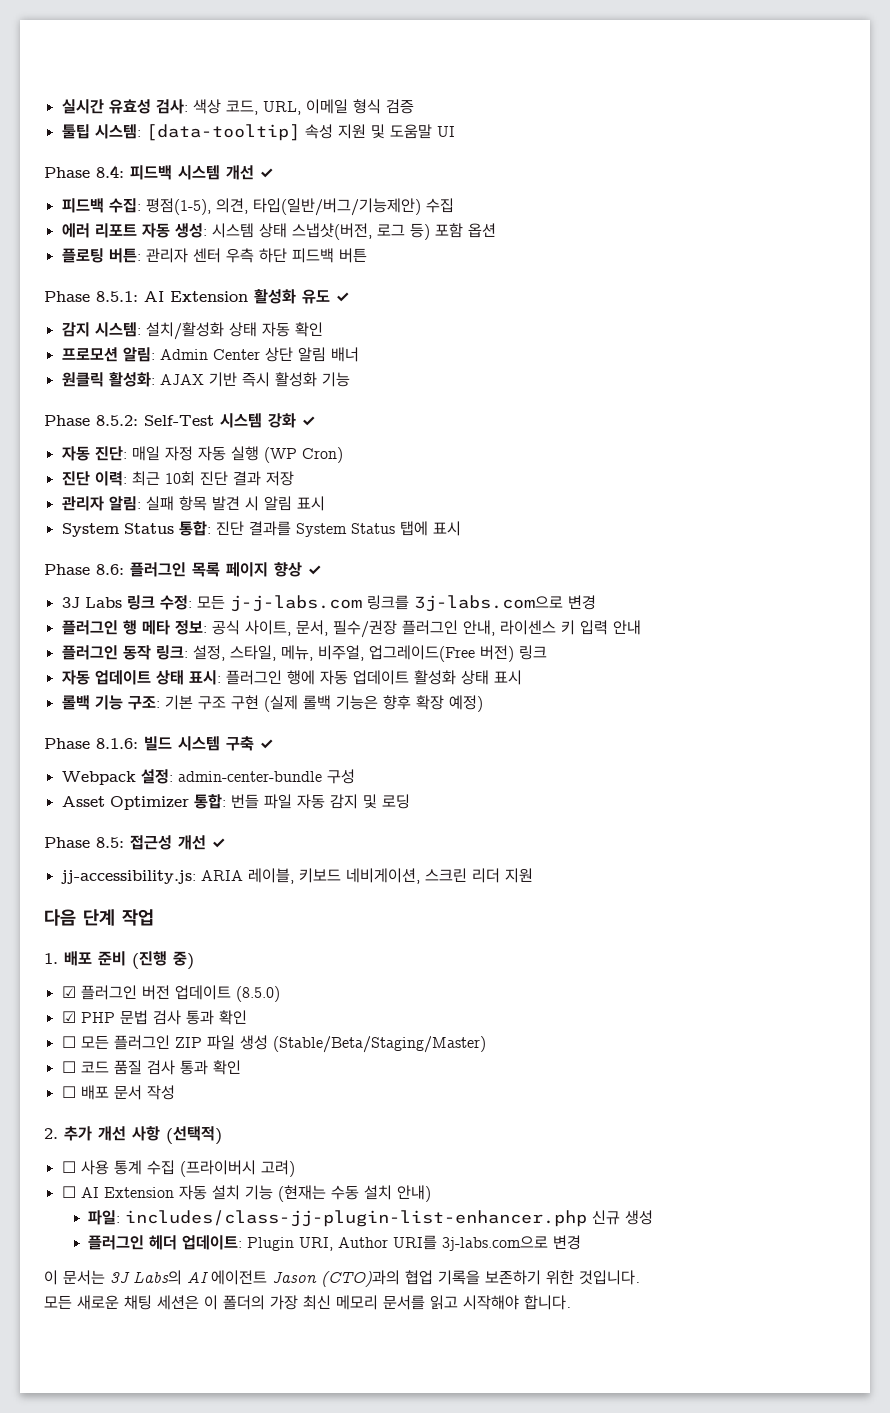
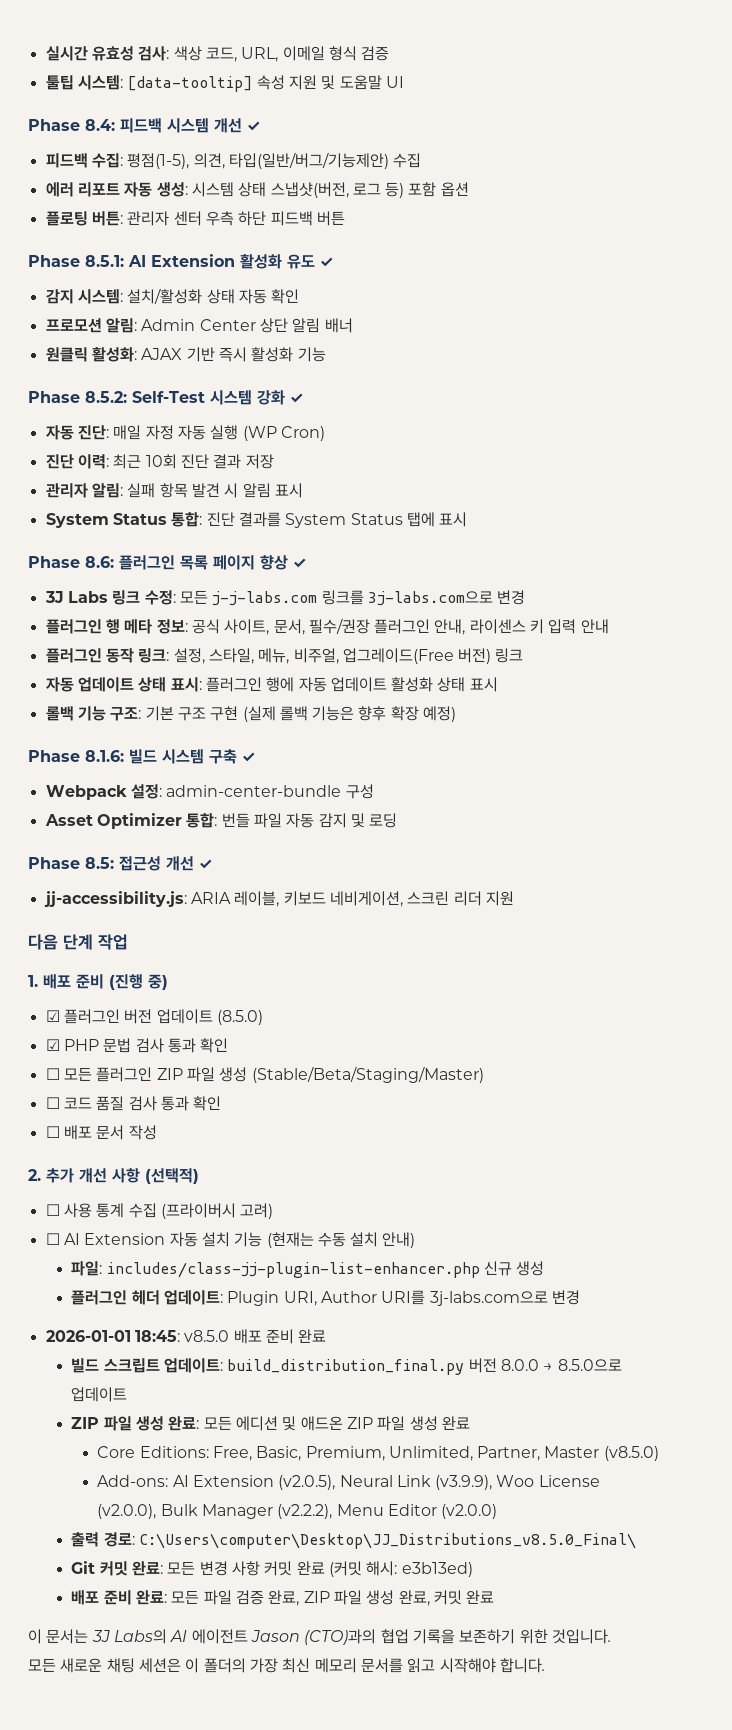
(582, 1242) none -> [45,1329,327,1344] [71,1358,622,1375] [71,1387,128,1402] [71,1416,470,1431] [97,1446,659,1461] [97,1475,600,1490] [97,1504,498,1519] [71,1532,637,1549] [71,1561,473,1577] [71,1590,495,1606] // 2026-01-01 18:45: v8.5.0 배포 준비 완료 // 빌드 스크립트 업데이트: build_distribution_final.py 버전 8.0.0 → 8.5.0으로 업데이트 // ZIP 파일 생성 완료: 모든 에디션 및 애드온 ZIP 파일 생성 완료 // Core Editions: Free, Basic, Premium, Unlimited, Partner, Master (v8.5.0) // Add-ons: AI Extension (v2.0.5), Neural Link (v3.9.9), Woo License (v2.0.0), Bulk Manager (v2.2.2), Menu Editor (v2.0.0) // 출력 경로: C:\Users\computer\Desktop\JJ_Distributions_v8.5.0_Final\ // Git 커밋 완료: 모든 변경 사항 커밋 완료 (커밋 해시: e3b13ed) // 배포 준비 완료: 모든 파일 검증 완료, ZIP 파일 생성 완료, 커밋 완료

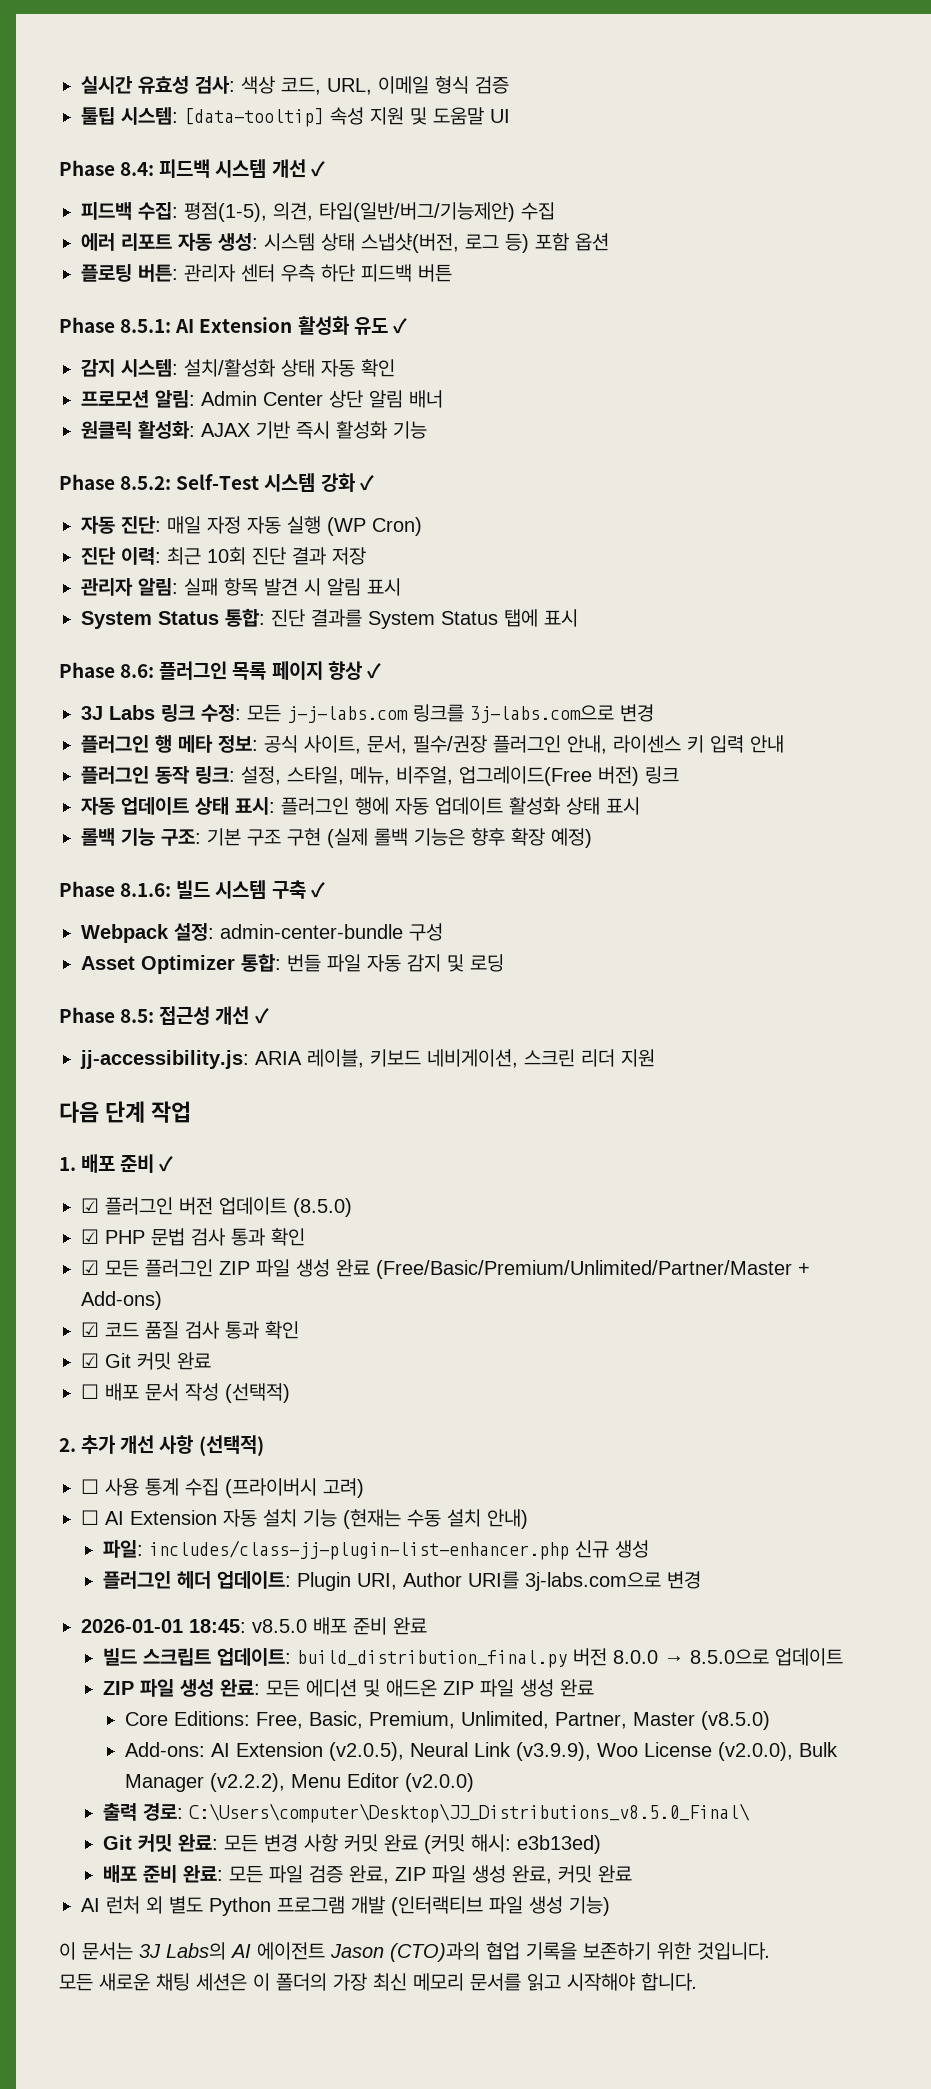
[109,974,168,990] (진행 중) -> [159,1156,174,1172] ✓
[45,1068,60,1080] ☐ -> [81,1260,99,1275] ☑
[251,1066,484,1083] [45,1097,60,1109] (Stable/Beta/Staging/Master) // ☐ -> [336,1259,810,1279] [81,1291,162,1310] [81,1322,99,1337] 완료 (Free/Basic/Premium/Unlimited/Partner/Master + Add-ons) // ☑
(222, 1103) none -> [81,1352,211,1370] // ☑ Git 커밋 완료
(157, 1132) none -> [225,1383,290,1403] (선택적)
(495, 1597) none -> [81,1896,610,1916] // AI 런처 외 별도 Python 프로그램 개발 (인터랙티브 파일 생성 기능)

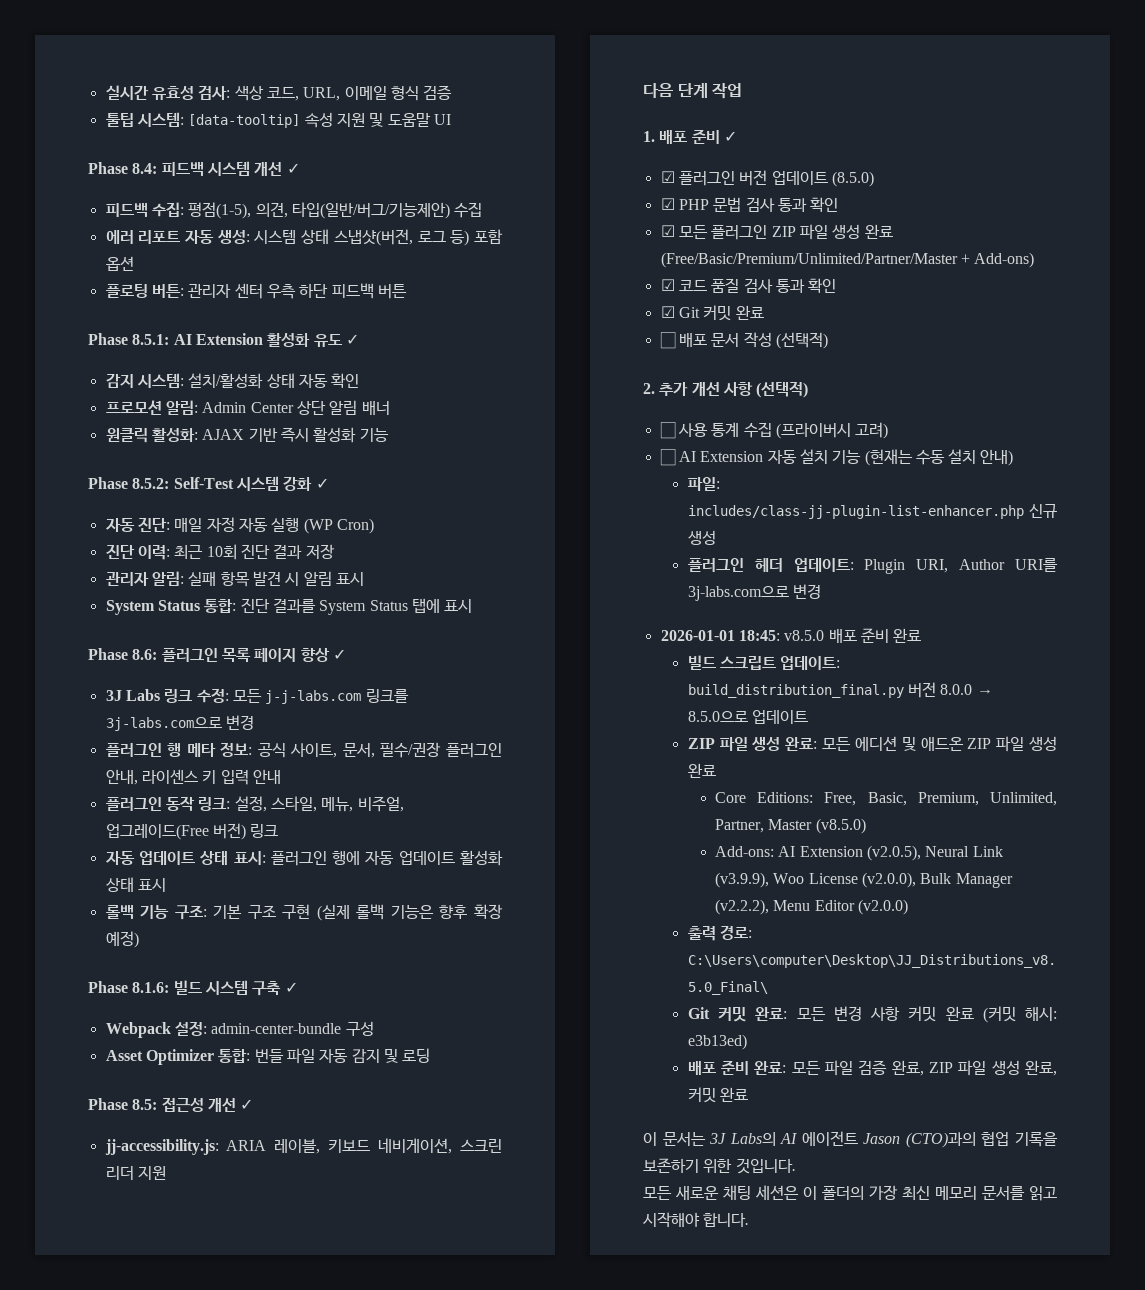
[81,1896,610,1916] // AI 런처 외 별도 Python 프로그램 개발 (인터랙티브 파일 생성 기능) -> (749, 1094) none

